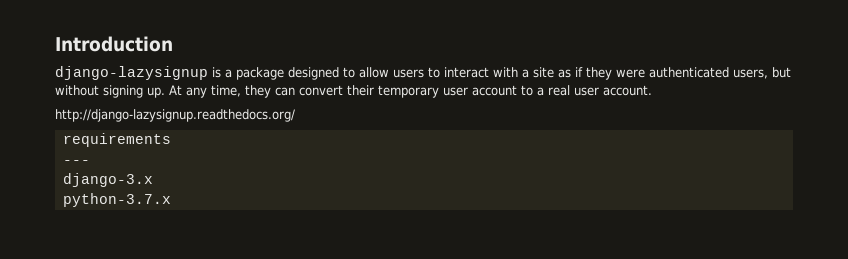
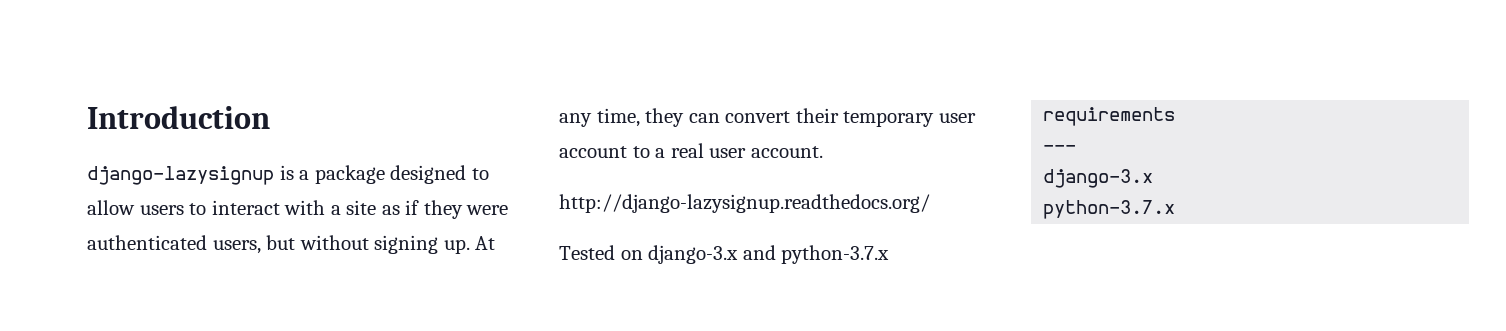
(295, 115) none -> [559,245,890,264] // Tested on django-3.x and python-3.7.x

